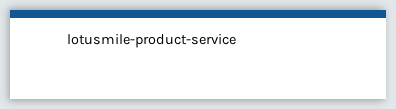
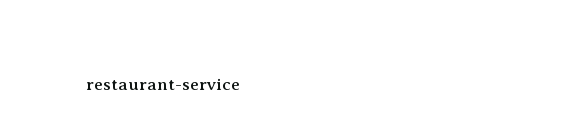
[67,34,236,48] lotusmile-product-service -> [86,78,240,90] restaurant-service

